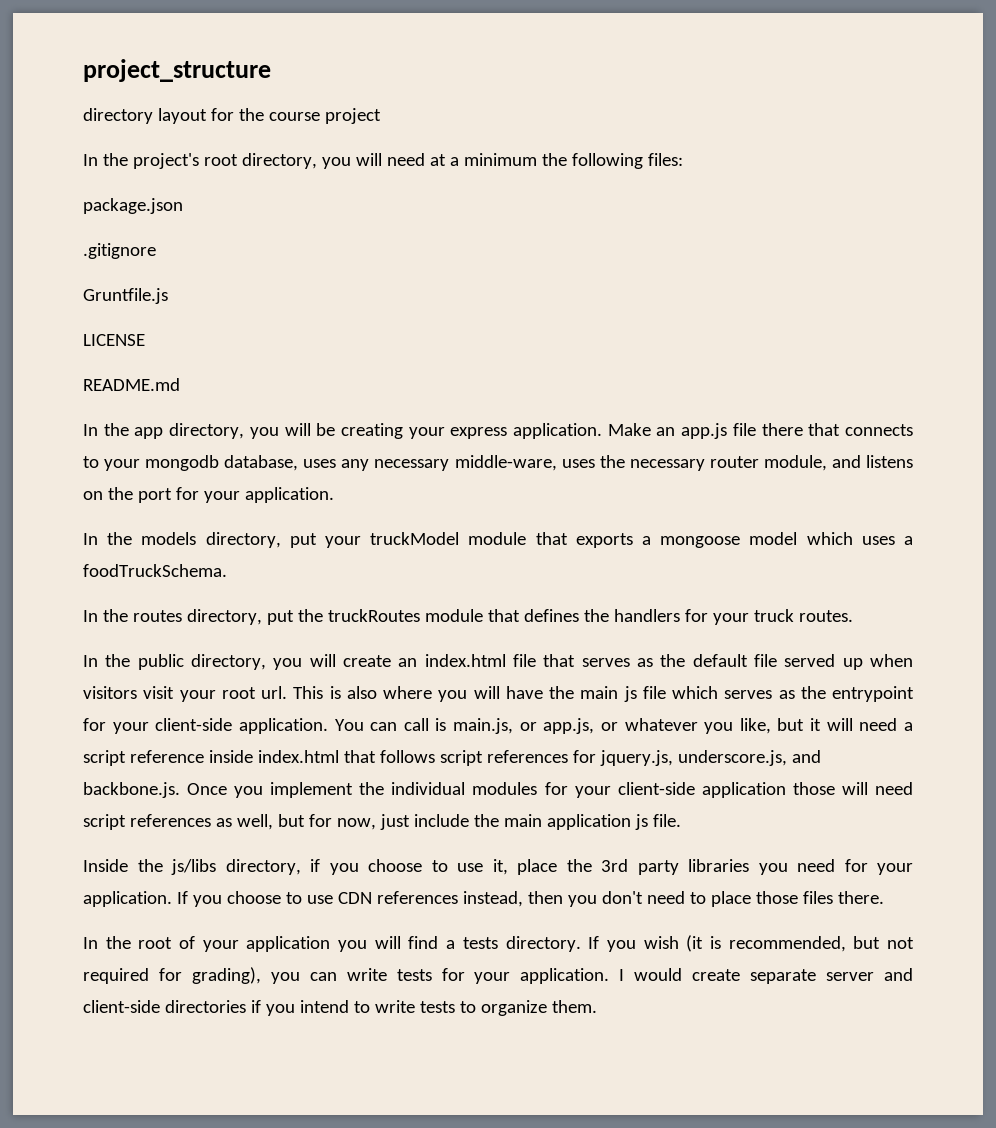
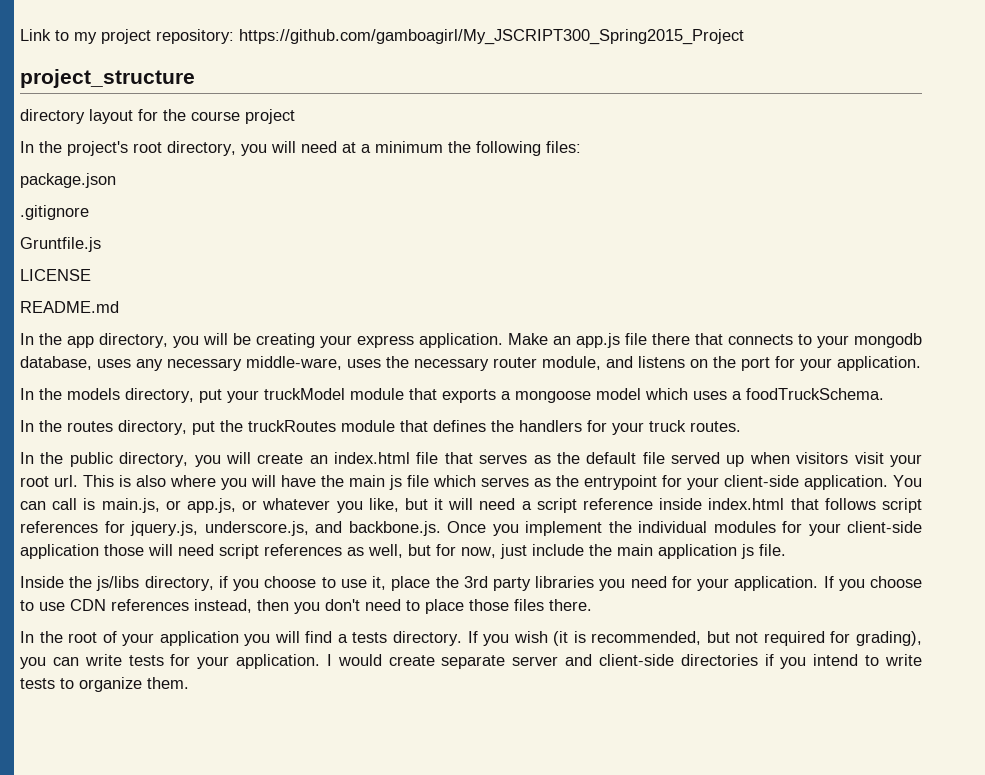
(83, 70) none -> [20,29,744,45] Link to my project repository: https://github.com/gamboagirl/My_JSCRIPT300_Spring2015_Project //

